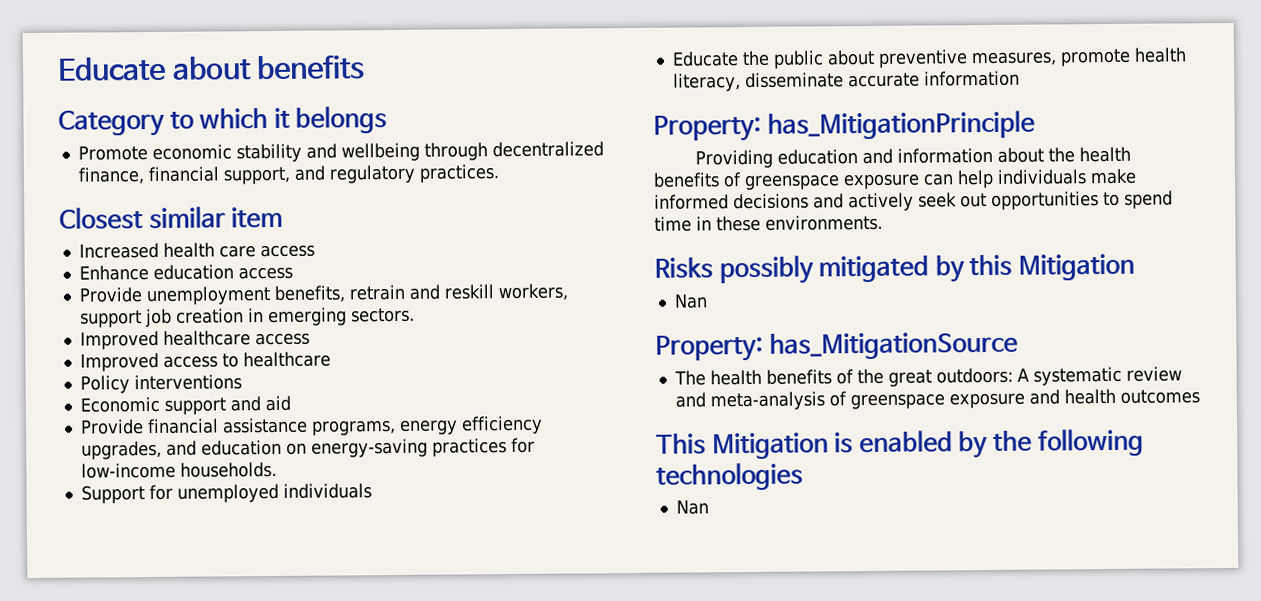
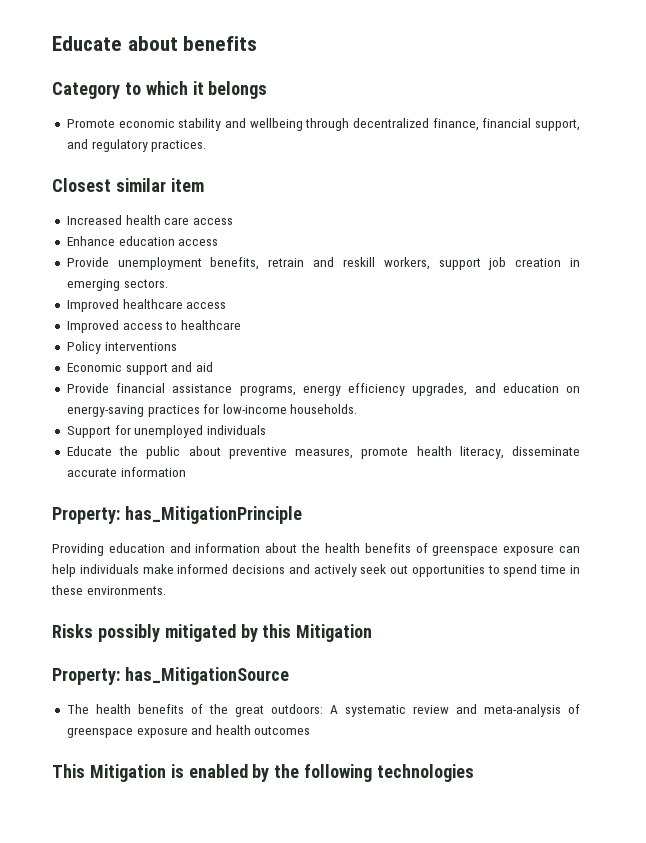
[673,293,708,309] // Nan -> (373, 633) none
[675,499,709,515] // Nan -> (475, 773) none

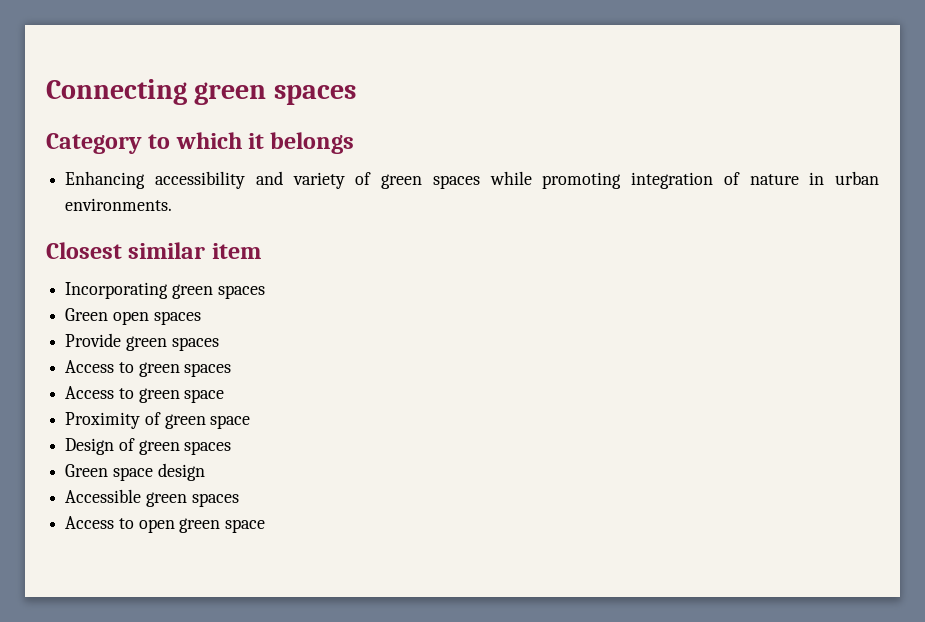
[52,36,258,51] Educate about benefits -> [46,79,356,105] Connecting green spaces
[66,118,580,131] [66,139,207,152] [52,178,204,192] [66,215,233,225] [66,236,219,246] [66,257,580,270] [66,279,168,291] [66,299,227,312] [66,320,241,333] [66,341,177,354] [66,362,213,375] [66,383,580,396] [66,404,358,417] [66,425,266,438] [66,446,580,459] [66,467,186,477] [52,506,302,524] [52,543,580,556] [52,564,580,577] [51,585,166,595] [52,624,373,642] [52,667,289,685] [66,704,580,717] [66,725,311,738] [52,764,475,782] Promote economic stability and wellbeing through decentralized finance, financial support, and regulatory practices. // Closest similar item // Increased health care access // Enhance education access // Provide unemployment benefits, retrain and reskill workers, support job creation in emerging sectors. // Improved healthcare access // Improved access to healthcare // Policy interventions // Economic support and aid // Provide financial assistance programs, energy efficiency upgrades, and education on energy-saving practices for low-income households. // Support for unemployed individuals // Educate the public about preventive measures, promote health literacy, disseminate accurate information // Property: has_MitigationPrinciple // Providing education and information about the health benefits of greenspace exposure can help individuals make informed decisions and actively seek out opportunities to spend time in these environments. // Risks possibly mitigated by this Mitigation // Property: has_MitigationSource // The health benefits of the great outdoors: A systematic review and meta-analysis of greenspace exposure and health outcomes // This Mitigation is enabled by the following technologies -> [65,171,879,189] [65,198,173,211] [46,242,261,259] [65,282,265,299] [65,308,201,325] [65,333,219,351] [65,360,232,377] [65,386,225,403] [65,412,251,429] [65,438,232,455] [65,463,205,481] [65,489,239,507] [65,516,266,533] Enhancing accessibility and variety of green spaces while promoting integration of nature in urban environments. // Closest similar item // Incorporating green spaces // Green open spaces // Provide green spaces // Access to green spaces // Access to green space // Proximity of green space // Design of green spaces // Green space design // Accessible green spaces // Access to open green space

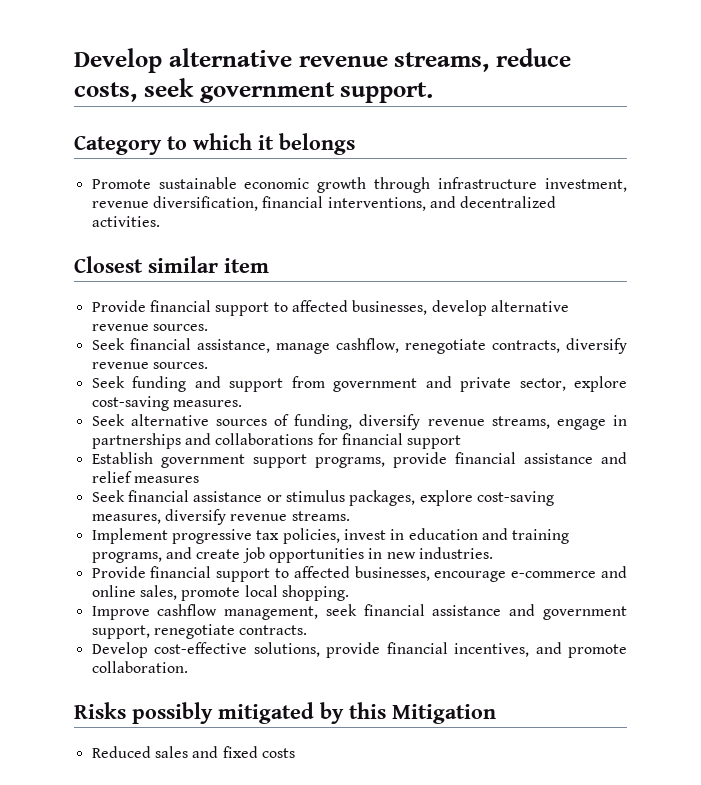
[46,79,356,105] Connecting green spaces -> [74,48,571,73] [74,78,434,103] Develop alternative revenue streams, reduce costs, seek government support.
[65,171,879,189] [65,198,173,211] [46,242,261,259] [65,282,265,299] [65,308,201,325] [65,333,219,351] [65,360,232,377] [65,386,225,403] [65,412,251,429] [65,438,232,455] [65,463,205,481] [65,489,239,507] [65,516,266,533] Enhancing accessibility and variety of green spaces while promoting integration of nature in urban environments. // Closest similar item // Incorporating green spaces // Green open spaces // Provide green spaces // Access to green spaces // Access to green space // Proximity of green space // Design of green spaces // Green space design // Accessible green spaces // Access to open green space -> [91,177,627,193] [91,196,557,211] [91,216,160,227] [74,256,269,273] [91,300,569,316] [91,324,208,331] [91,338,627,354] [91,362,208,369] [91,376,627,392] [91,396,242,411] [91,414,628,430] [91,433,462,449] [91,452,627,468] [91,471,199,483] [91,490,554,506] [91,509,350,525] [91,528,570,544] [91,547,493,563] [91,566,627,582] [91,585,349,601] [91,604,628,620] [91,624,308,639] [91,642,627,658] [91,661,188,673] [74,702,496,724] [91,746,295,758] Promote sustainable economic growth through infrastructure investment, revenue diversification, financial interventions, and decentralized activities. // Closest similar item // Provide financial support to affected businesses, develop alternative revenue sources. // Seek financial assistance, manage cashflow, renegotiate contracts, diversify revenue sources. // Seek funding and support from government and private sector, explore cost-saving measures. // Seek alternative sources of funding, diversify revenue streams, engage in partnerships and collaborations for financial support // Establish government support programs, provide financial assistance and relief measures // Seek financial assistance or stimulus packages, explore cost-saving measures, diversify revenue streams. // Implement progressive tax policies, invest in education and training programs, and create job opportunities in new industries. // Provide financial support to affected businesses, encourage e-commerce and online sales, promote local shopping. // Improve cashflow management, seek financial assistance and government support, renegotiate contracts. // Develop cost-effective solutions, provide financial incentives, and promote collaboration. // Risks possibly mitigated by this Mitigation // Reduced sales and fixed costs

